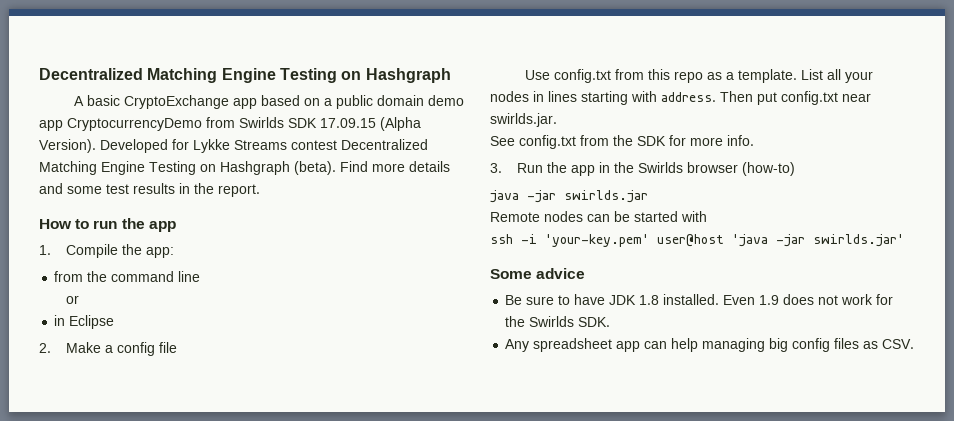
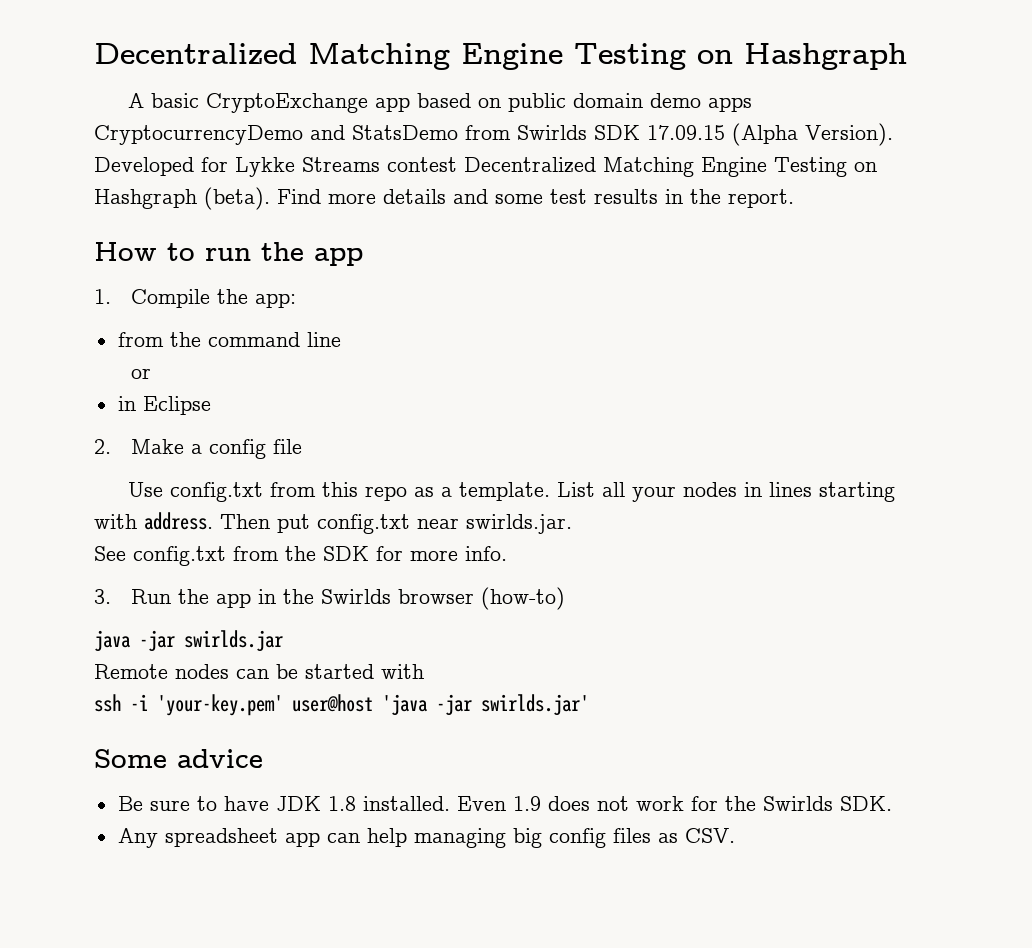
[323,98,332,106] a -> (501, 103) none
[39,118,202,131] app CryptocurrencyDemo -> [707,97,752,112] [94,125,458,145] apps CryptocurrencyDemo and StatsDemo

